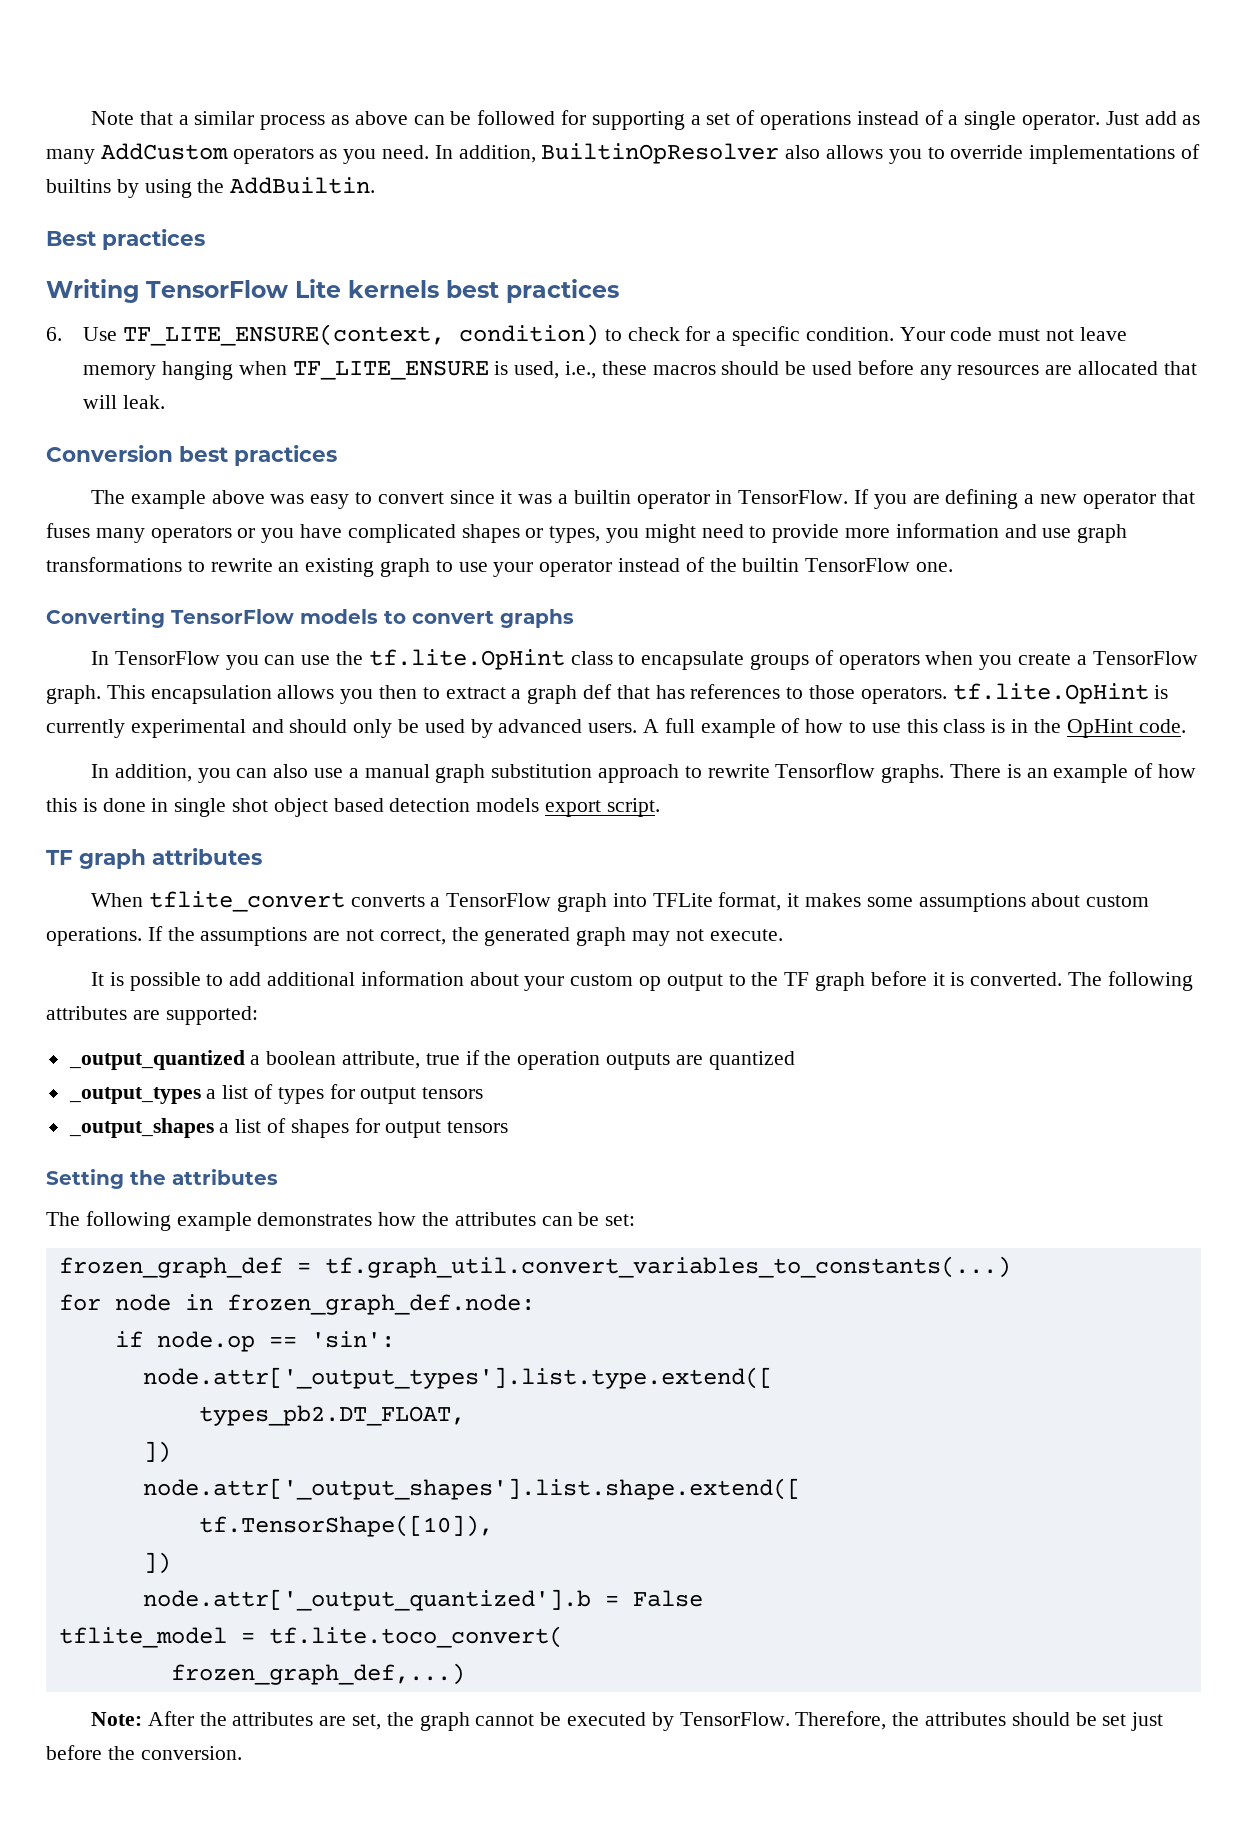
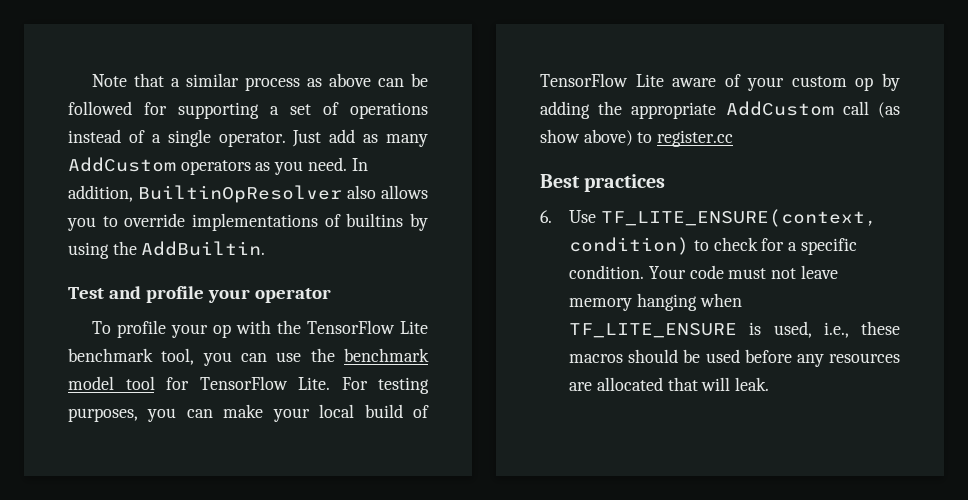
[46,229,205,250] [46,279,499,303] Best practices // Writing TensorFlow Lite kernels best -> [68,286,331,303] [92,320,429,338] [68,348,429,366] [68,376,429,394] [68,404,430,422] [540,73,900,91] [540,101,900,119] [540,129,734,147] [540,174,580,188] Test and profile your operator // To profile your op with the TensorFlow Lite benchmark tool, you can use the benchmark model tool for TensorFlow Lite. For testing purposes, you can make your local build of TensorFlow Lite aware of your custom op by adding the appropriate AddCustom call (as show above) to register.cc // Best
[46,445,337,466] [90,489,1195,509] [46,523,1128,543] [46,557,954,577] [46,608,574,628] [90,649,1198,670] [46,683,1169,704] [46,718,1186,738] [90,763,1197,783] [46,798,660,817] [46,848,262,869] [90,891,1150,912] [46,926,783,946] [90,971,1193,991] [46,1006,258,1025] [68,1050,795,1070] [68,1084,484,1104] [68,1118,509,1138] [46,1169,278,1189] [46,1211,636,1231] [58,1256,1011,1278] [58,1294,535,1315] [114,1331,395,1352] [142,1367,773,1389] [198,1405,465,1426] [142,1441,171,1463] [142,1478,801,1500] [198,1515,493,1537] [142,1552,171,1574] [142,1589,703,1611] [58,1626,563,1648] [170,1663,465,1685] [90,1711,1164,1731] [46,1745,242,1760] // Conversion best practices // The example above was easy to convert since it was a builtin operator in TensorFlow. If you are defining a new operator that fuses many operators or you have complicated shapes or types, you might need to provide more information and use graph transformations to rewrite an existing graph to use your operator instead of the builtin TensorFlow one. // Converting TensorFlow models to convert graphs // In TensorFlow you can use the tf.lite.OpHint class to encapsulate groups of operators when you create a TensorFlow graph. This encapsulation allows you then to extract a graph def that has references to those operators. tf.lite.OpHint is currently experimental and should only be used by advanced users. A full example of how to use this class is in the OpHint code. // In addition, you can also use a manual graph substitution approach to rewrite Tensorflow graphs. There is an example of how this is done in single shot object based detection models export script. // TF graph attributes // When tflite_convert converts a TensorFlow graph into TFLite format, it makes some assumptions about custom operations. If the assumptions are not correct, the generated graph may not execute. // It is possible to add additional information about your custom op output to the TF graph before it is converted. The following attributes are supported: // _output_quantized a boolean attribute, true if the operation outputs are quantized // _output_types a list of types for output tensors // _output_shapes a list of shapes for output tensors // Setting the attributes // The following example demonstrates how the attributes can be set: // frozen_graph_def = tf.graph_util.convert_variables_to_constants(...) // for node in frozen_graph_def.node: // if node.op == 'sin': // node.attr['_output_types'].list.type.extend([ // types_pb2.DT_FLOAT, // ]) // node.attr['_output_shapes'].list.shape.extend([ // tf.TensorShape([10]), // ]) // node.attr['_output_quantized'].b = False // tflite_model = tf.lite.toco_convert( // frozen_graph_def,...) // Note: After the attributes are set, the graph cannot be executed by TensorFlow. Therefore, the attributes should be set just before the conversion. -> (770, 384) none

